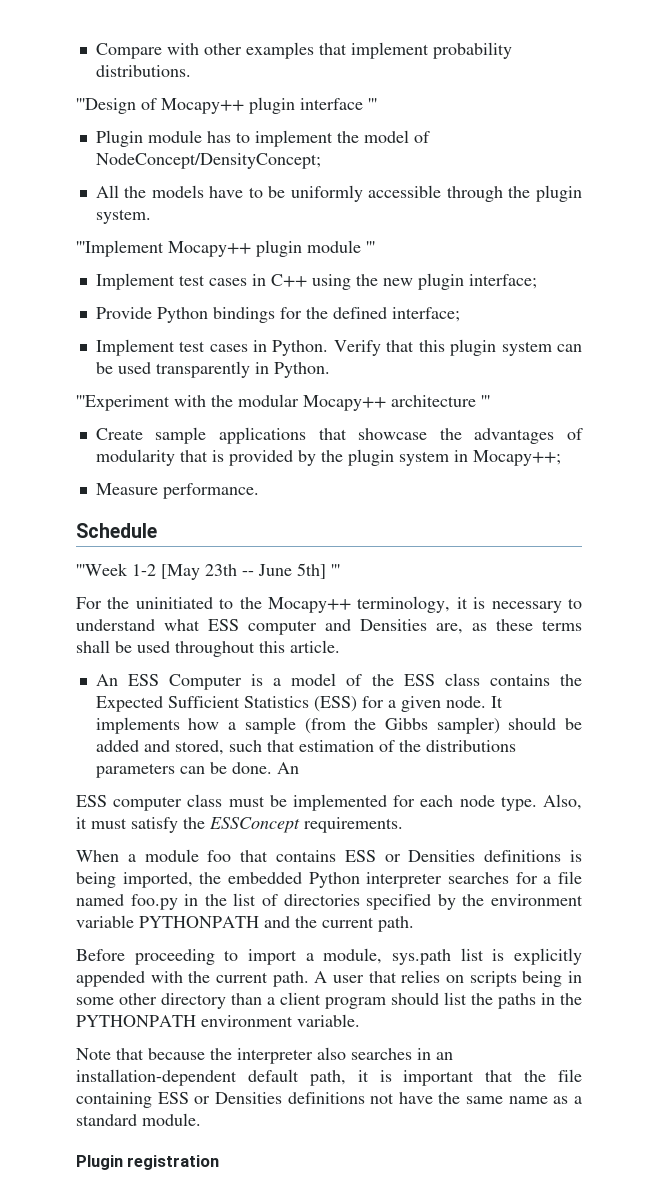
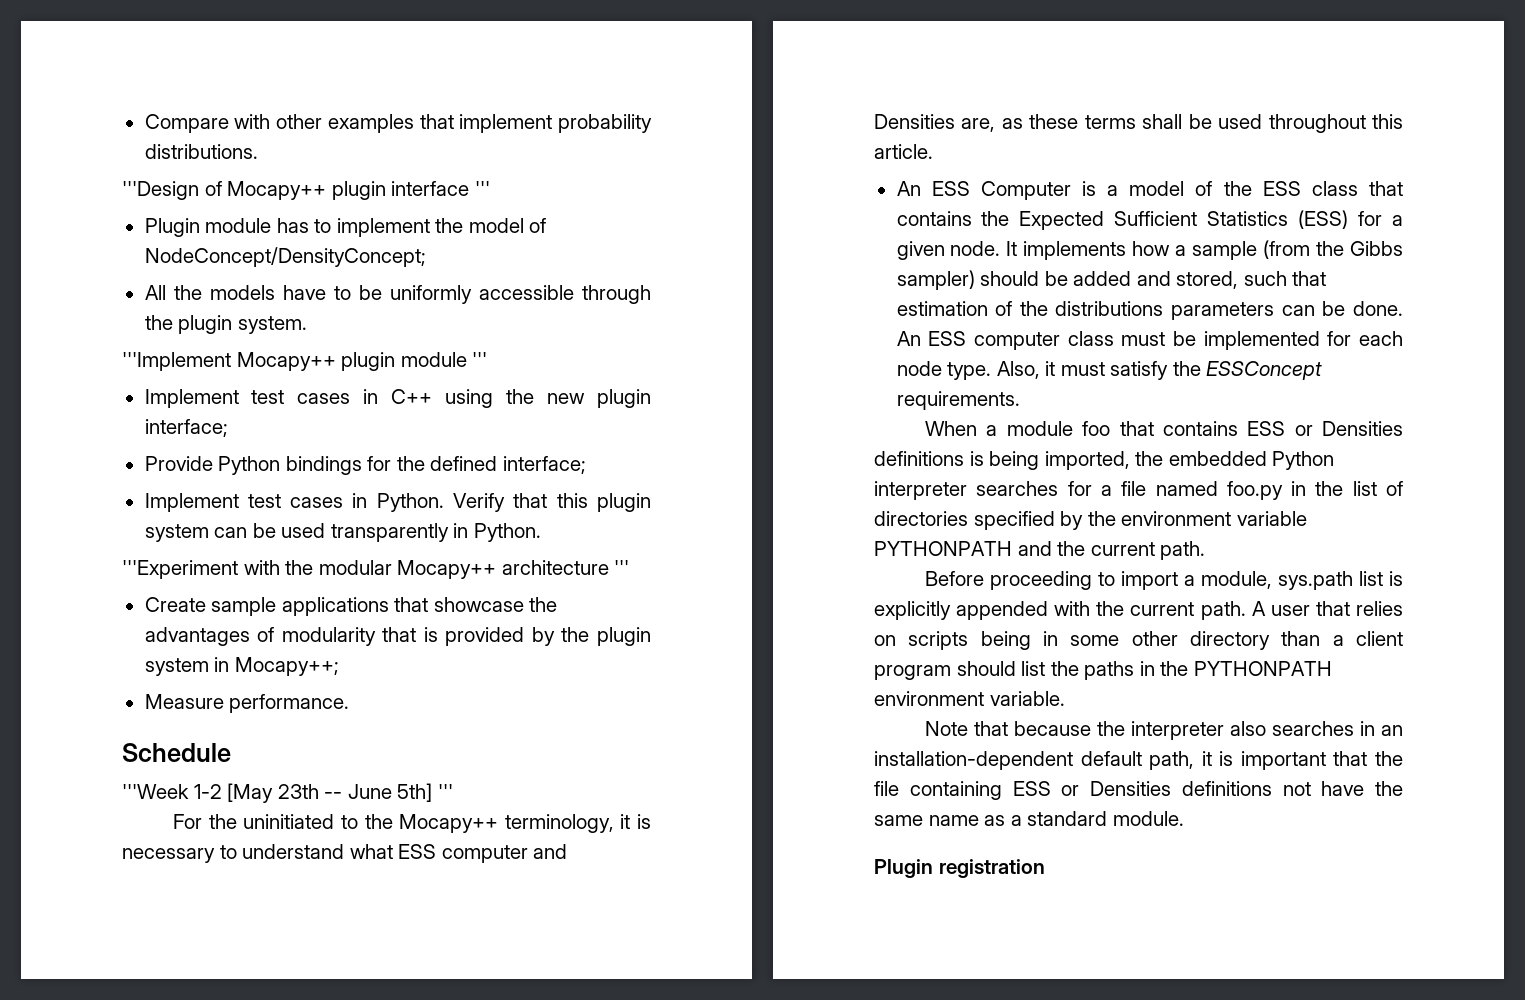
(480, 679) none -> [1369,181,1403,196] that
(299, 768) // -> (921, 338) none

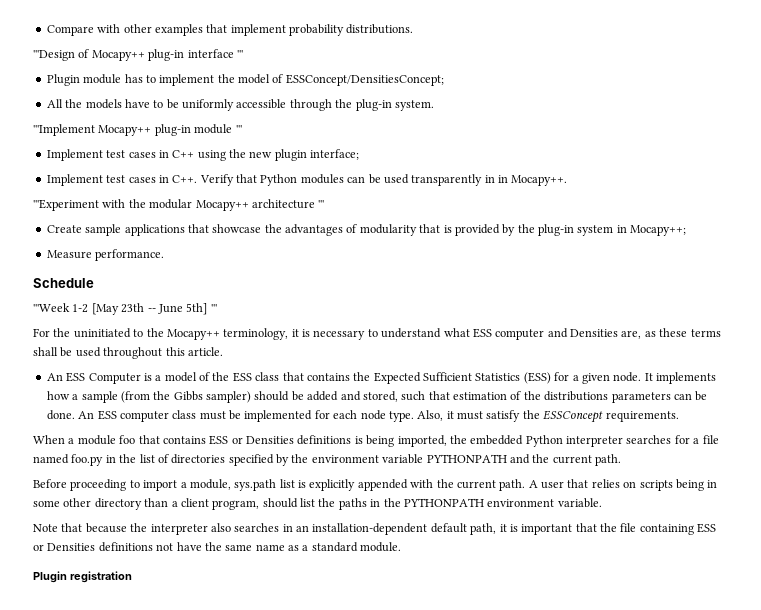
[331,181,386,200] plugin -> [148,49,185,61] plug-in
[144,247,426,267] NodeConcept/DensityConcept; -> [285,74,444,86] ESSConcept/DensitiesConcept;
[178,315,233,334] plugin -> [355,99,392,111] plug-in
[341,352,396,371] plugin -> [154,124,191,136] plug-in
[144,456,586,475] [144,493,444,512] // Provide Python bindings for the defined interface; // Implement test cases in Python. -> [46,174,198,186] // Implement test cases in C++.
[556,493,651,512] [144,524,209,542] this plugin system -> [260,174,344,186] Python modules
[473,523,541,542] Python. -> [498,175,568,186] in Mocapy++.
[596,627,651,646] plugin -> [538,224,574,236] plug-in
[874,665,951,680] program -> [212,500,260,510] program,

